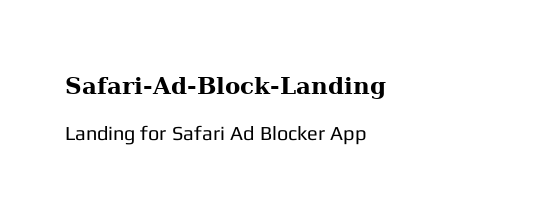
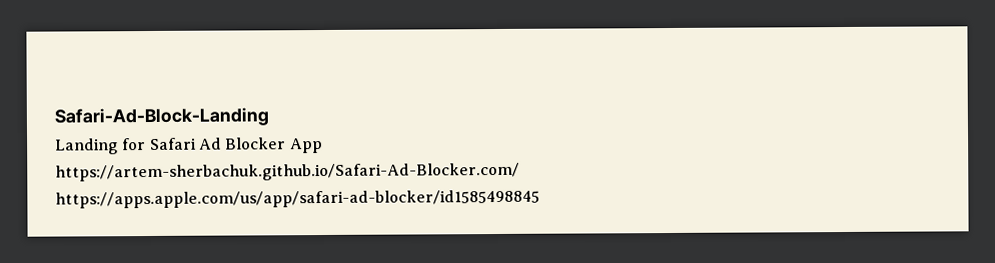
(367, 136) none -> [55,162,520,182] [55,189,540,209] // https://artem-sherbachuk.github.io/Safari-Ad-Blocker.com/ // https://apps.apple.com/us/app/safari-ad-blocker/id1585498845

